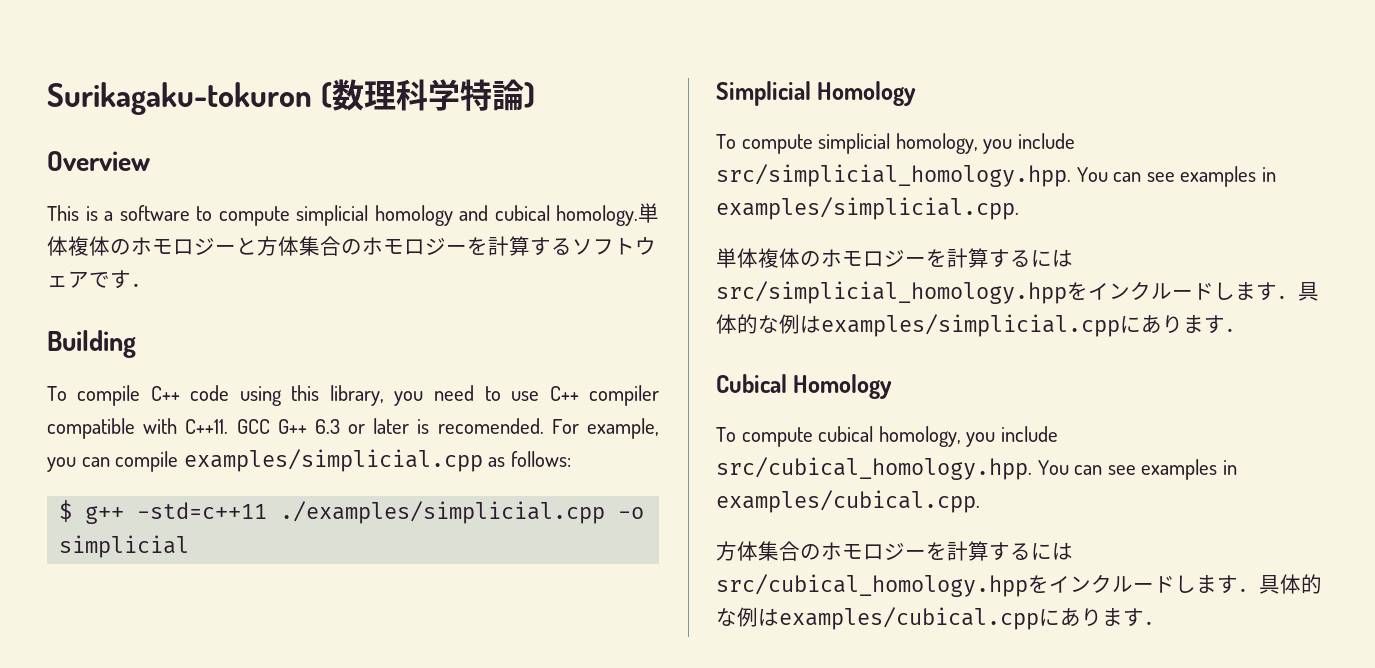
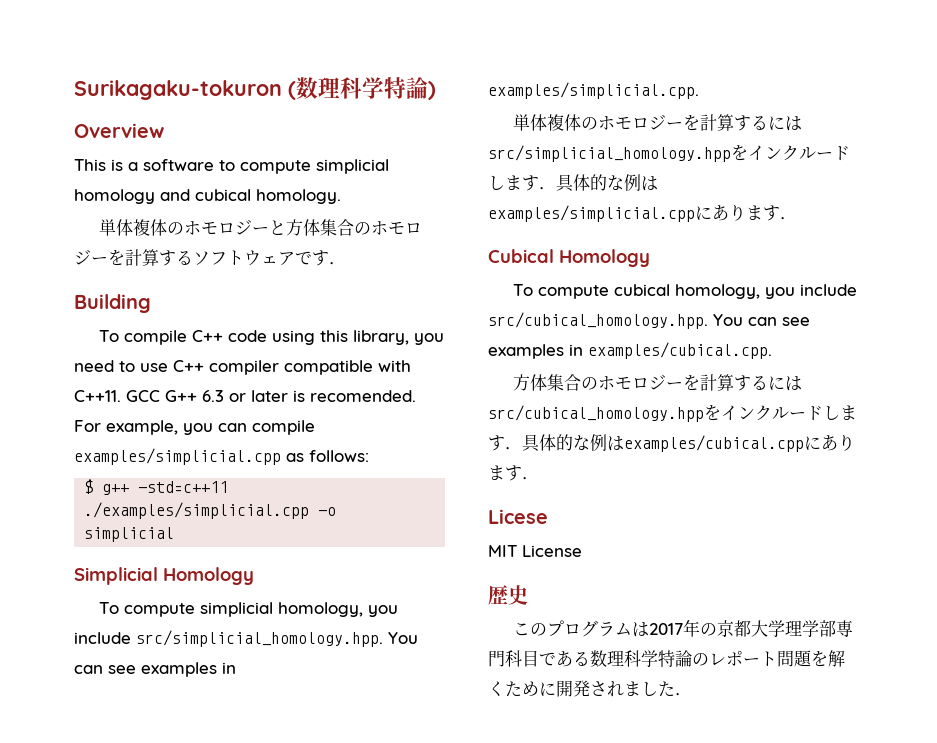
(638, 215) none -> (341, 196) //
(1165, 623) none -> [488,509,548,524] [488,545,582,557] [488,585,528,605] [512,619,853,637] [488,650,845,668] [488,680,692,697] // Licese // MIT License // 歴史 // このプログラムは2017年の京都大学理学部専門科目である数理科学特論のレポート問題を解くために開発されました．

